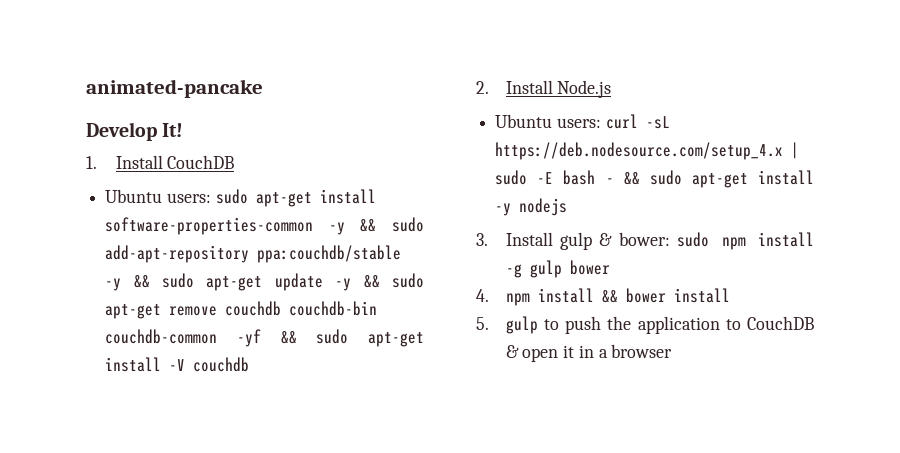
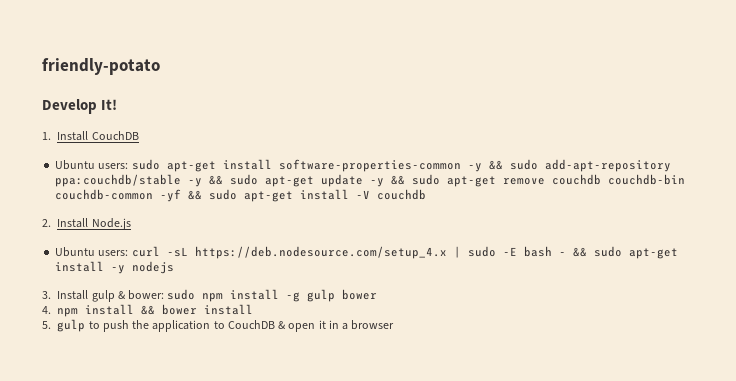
[86,79,263,98] animated-pancake -> [42,58,160,75] friendly-potato

